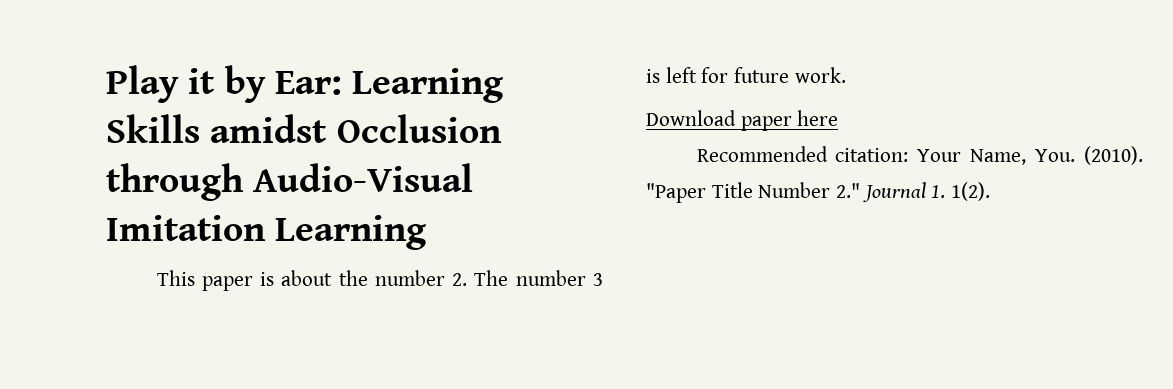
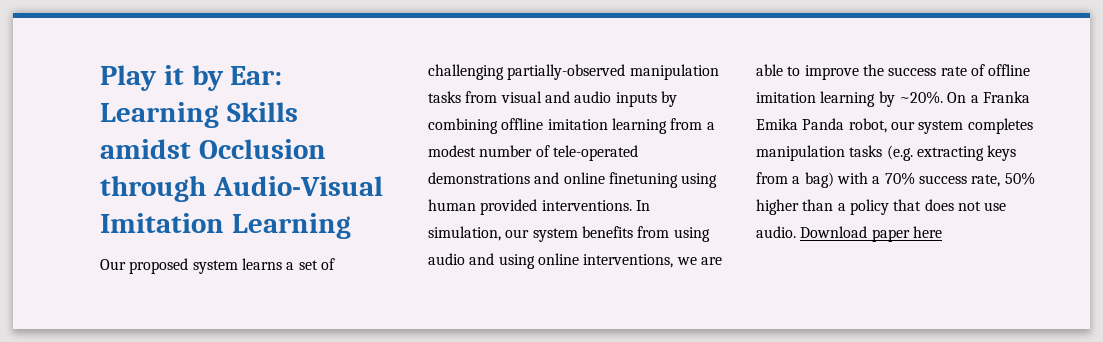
[156,270,603,291] [646,67,846,83] [646,110,839,131] [696,146,1143,165] [646,182,991,203] This paper is about the number 2. The number 3 is left for future work. // Download paper here // Recommended citation: Your Name, You. (2010). "Paper Title Number 2." Journal 1. 1(2). -> [100,258,335,274] [428,64,719,80] [428,91,677,107] [428,118,715,134] [428,145,638,161] [428,172,718,188] [428,199,650,215] [428,226,710,242] [428,253,722,269] [756,64,1031,80] [756,91,1030,107] [756,118,1033,134] [756,145,1017,161] [756,172,1035,188] [756,199,1007,215] [756,226,942,242] Our proposed system learns a set of challenging partially-observed manipulation tasks from visual and audio inputs by combining offline imitation learning from a modest number of tele-operated demonstrations and online finetuning using human provided interventions. In simulation, our system benefits from using audio and using online interventions, we are able to improve the success rate of offline imitation learning by ~20%. On a Franka Emika Panda robot, our system completes manipulation tasks (e.g. extracting keys from a bag) with a 70% success rate, 50% higher than a policy that does not use audio. Download paper here

